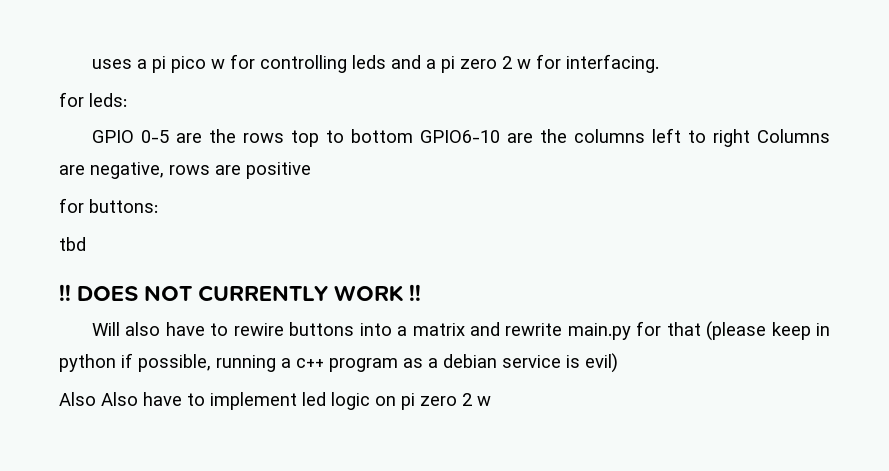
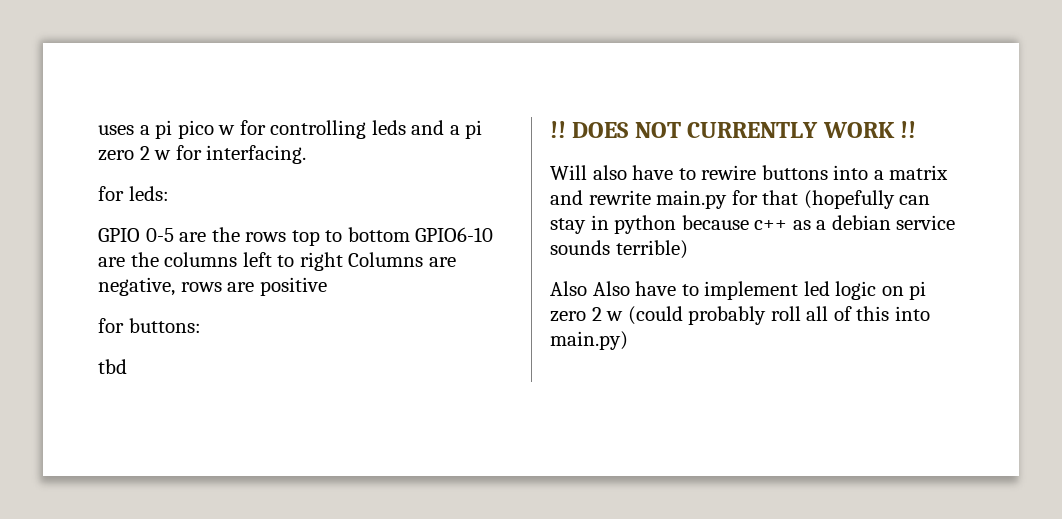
[706,321,831,341] [59,353,398,372] (please keep in python if possible, running a c++ program -> [803,190,931,209] [550,215,788,234] (hopefully can stay in python because c++
[566,353,618,373] is evil) -> [550,240,688,259] sounds terrible)
(491, 401) none -> [627,306,930,325] [550,331,628,350] (could probably roll all of this into main.py)

